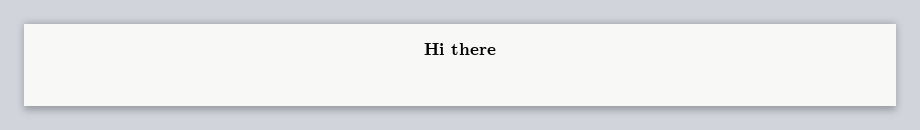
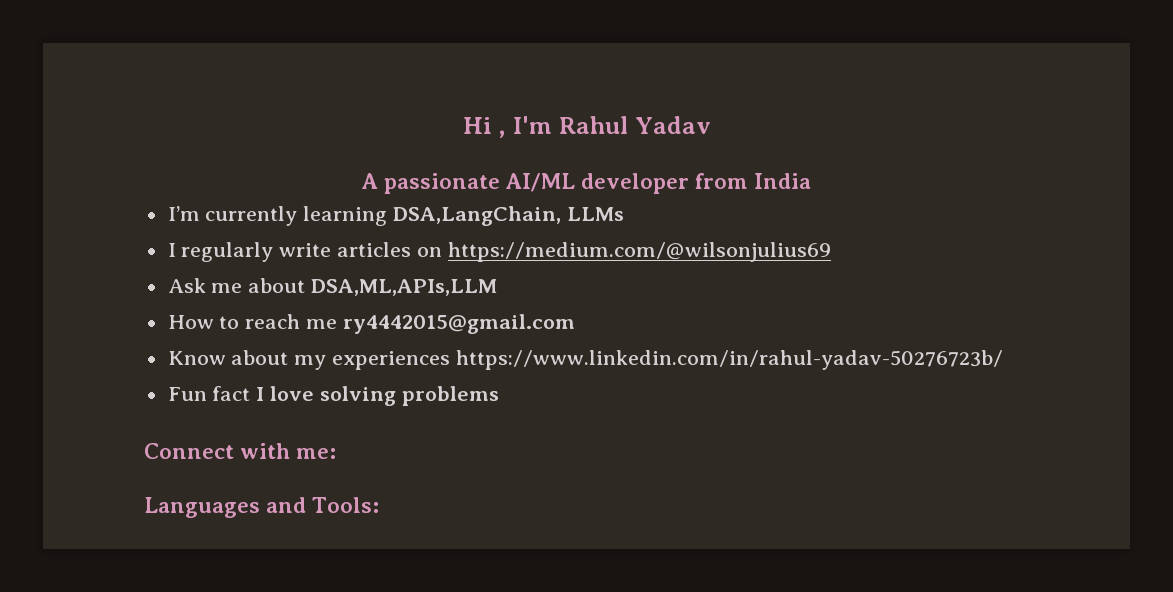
[451,43,496,55] there -> [498,116,711,138] [360,173,812,194] [167,206,624,226] [167,242,831,262] [167,278,498,296] [167,314,575,334] [167,350,1003,370] [167,386,499,406] [144,443,337,459] [144,497,380,518] , I'm Rahul Yadav // A passionate AI/ML developer from India // I’m currently learning DSA,LangChain, LLMs // I regularly write articles on https://medium.com/@wilsonjulius69 // Ask me about DSA,ML,APIs,LLM // How to reach me ry4442015@gmail.com // Know about my experiences https://www.linkedin.com/in/rahul-yadav-50276723b/ // Fun fact I love solving problems // Connect with me: // Languages and Tools:

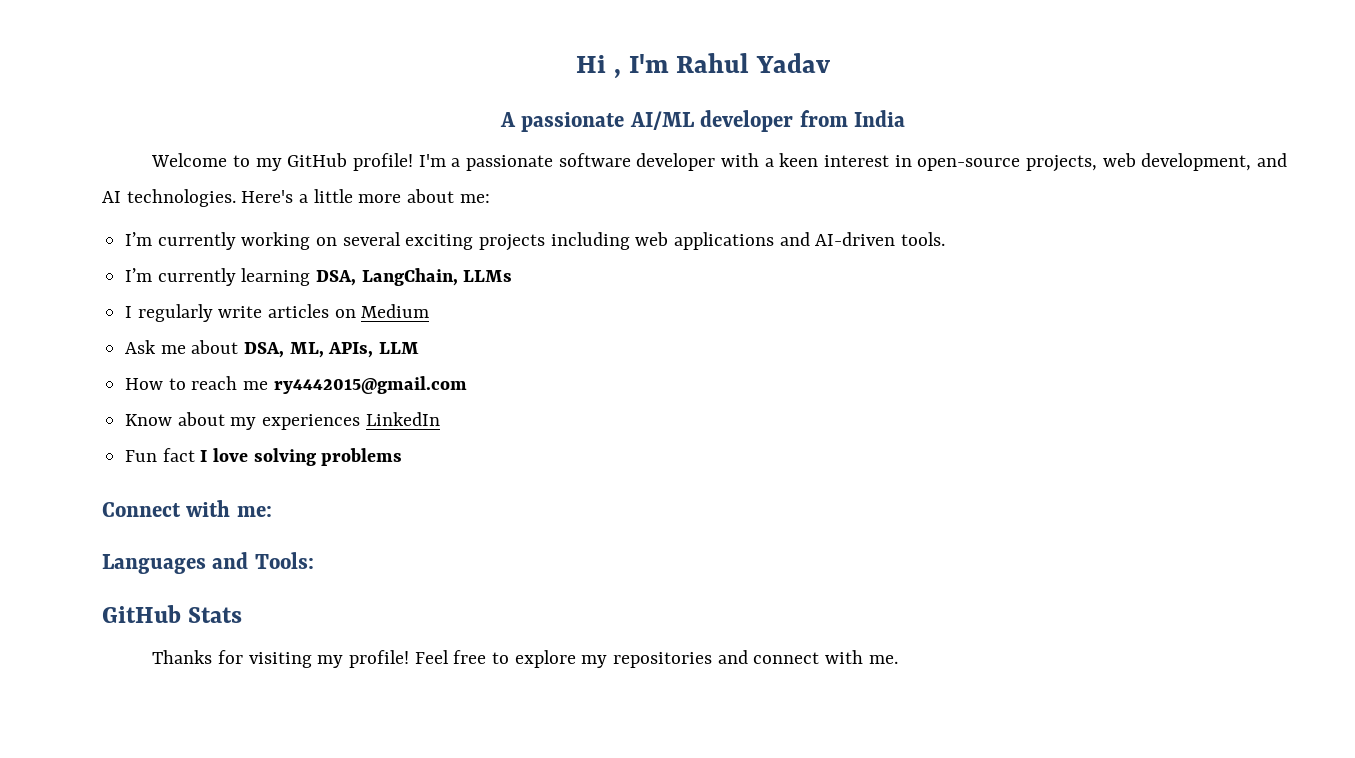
(812, 181) none -> [151,153,1288,172] [102,189,490,207] [125,232,946,251] // Welcome to my GitHub profile! I'm a passionate software developer with a keen interest in open-source projects, web development, and AI technologies. Here's a little more about me: // I’m currently working on several exciting projects including web applications and AI-driven tools.
[393,206,562,226] DSA,LangChain, -> [316,268,458,286] DSA, LangChain,
[447,242,831,262] https://medium.com/@wilsonjulius69 -> [361,304,430,318] Medium
[311,279,498,296] DSA,ML,APIs,LLM -> [244,342,420,358] DSA, ML, APIs, LLM
[455,350,1003,370] https://www.linkedin.com/in/rahul-yadav-50276723b/ -> [365,412,440,426] LinkedIn
(380, 505) none -> [102,605,243,623] [152,650,898,668] // GitHub Stats // Thanks for visiting my profile! Feel free to explore my repositories and connect with me.

